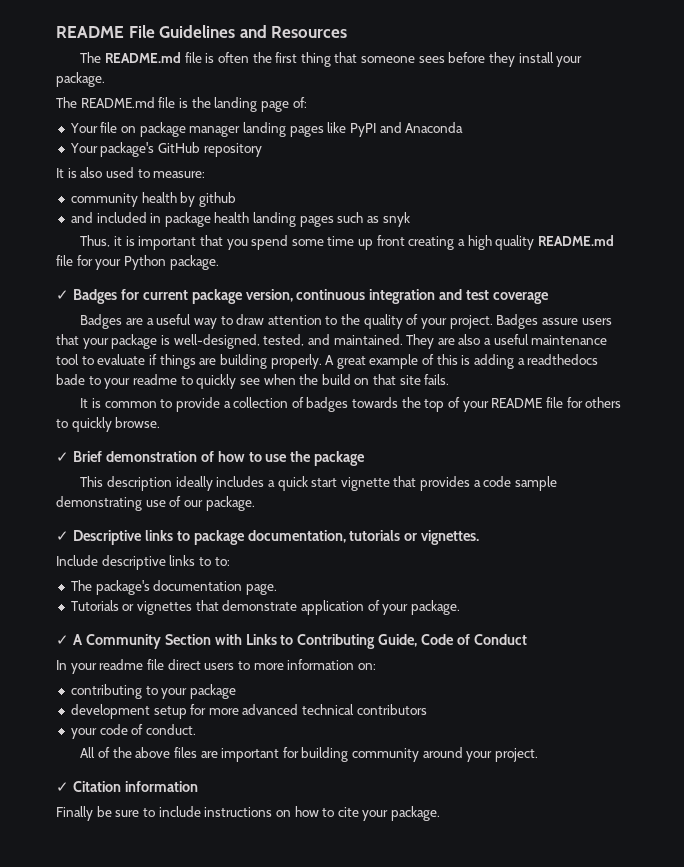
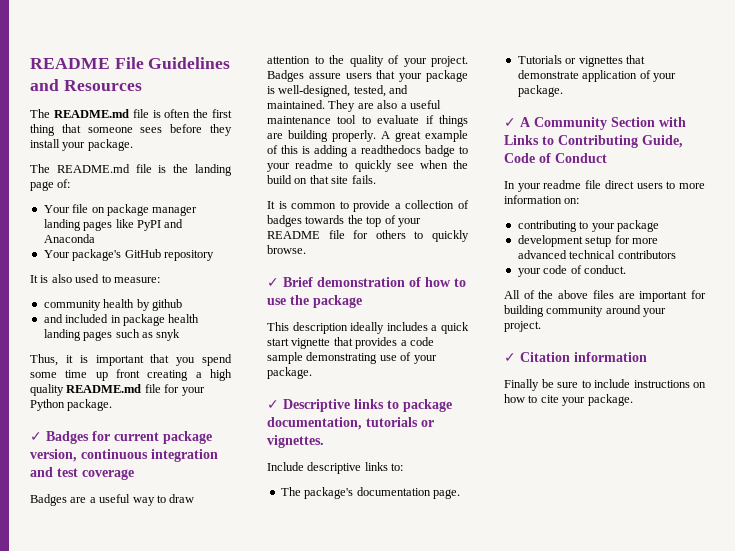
[56,374,85,385] bade -> [425,145,455,157] badge
[183,500,203,507] our -> [413,355,437,364] your
[198,557,211,566] to -> (388, 466) none

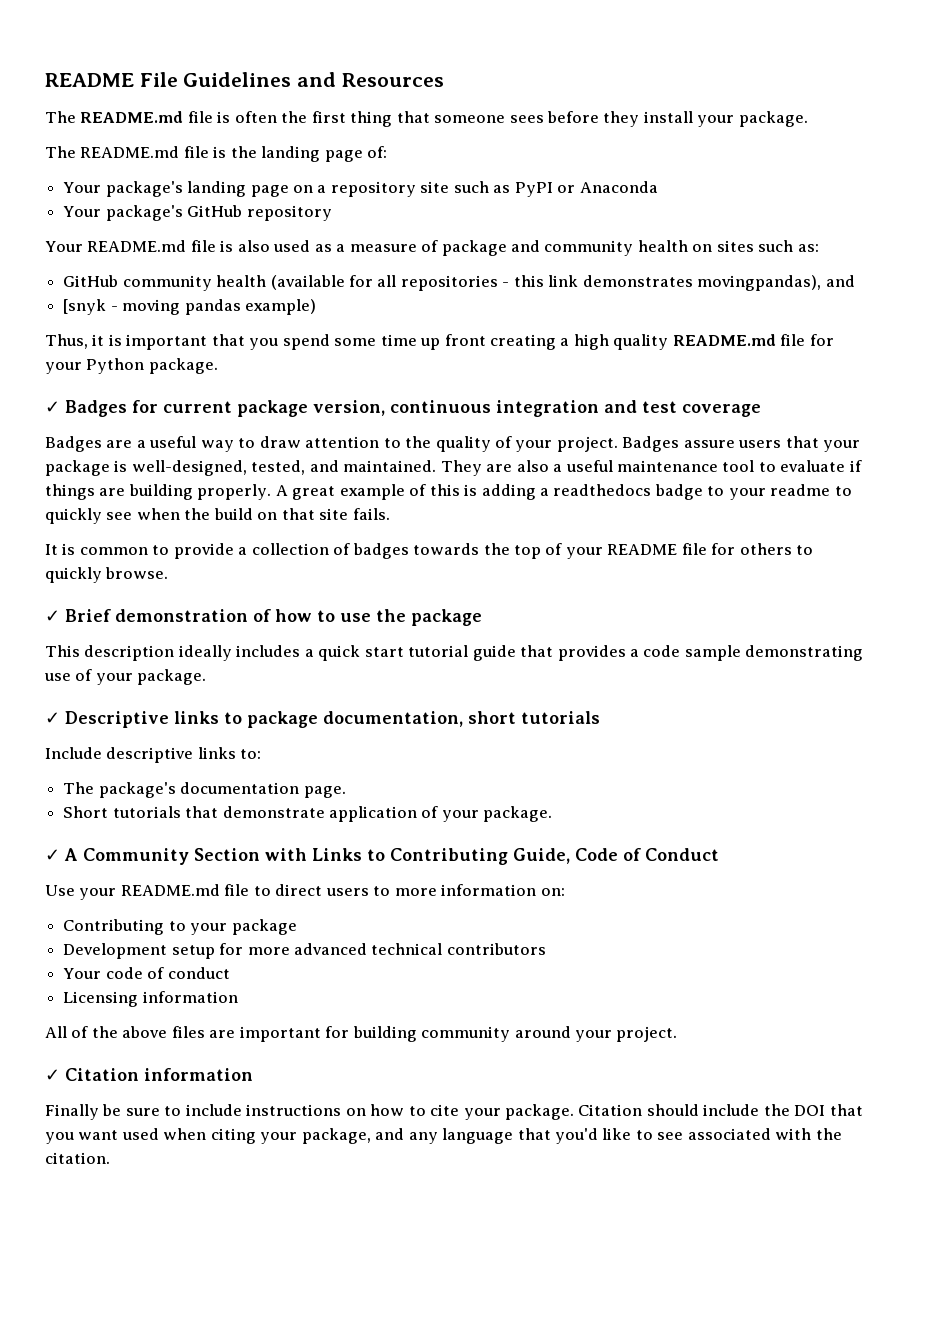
[72,204,198,216] [43,219,184,231] file on package manager landing pages like PyPI and -> [105,181,576,197] package's landing page on a repository site such as PyPI or
[30,274,160,283] [43,299,182,311] [43,314,200,326] [43,329,181,341] It is also used to measure: // community health by github // and included in package health landing pages such as snyk -> [45,240,819,256] [63,275,855,291] [63,299,316,315] Your README.md file is also used as a measure of package and community health on sites such as: // GitHub community health (available for all repositories - this link demonstrates movingpandas), and // [snyk - moving pandas example)
[291,338,331,349] vignette -> [408,645,516,661] tutorial guide
[366,417,434,427] [267,435,324,448] tutorials or vignettes. -> [468,711,600,724] short tutorials
[517,55,623,67] Tutorials or vignettes -> [63,806,181,818] Short tutorials
[504,180,602,192] In your readme file -> [45,884,271,900] Use your README.md file to
[517,220,577,232] contributing -> [63,919,165,935] Contributing
[517,235,583,247] development -> [63,943,168,959] Development
[517,268,541,277] your -> [63,968,102,979] Your
[583,265,626,274] conduct. -> [167,967,230,979] [63,991,238,1007] conduct // Licensing information
(633, 400) none -> [578,1104,863,1116] [45,1128,842,1144] [45,1152,110,1164] Citation should include the DOI that you want used when citing your package, and any language that you'd like to see associated with the citation.

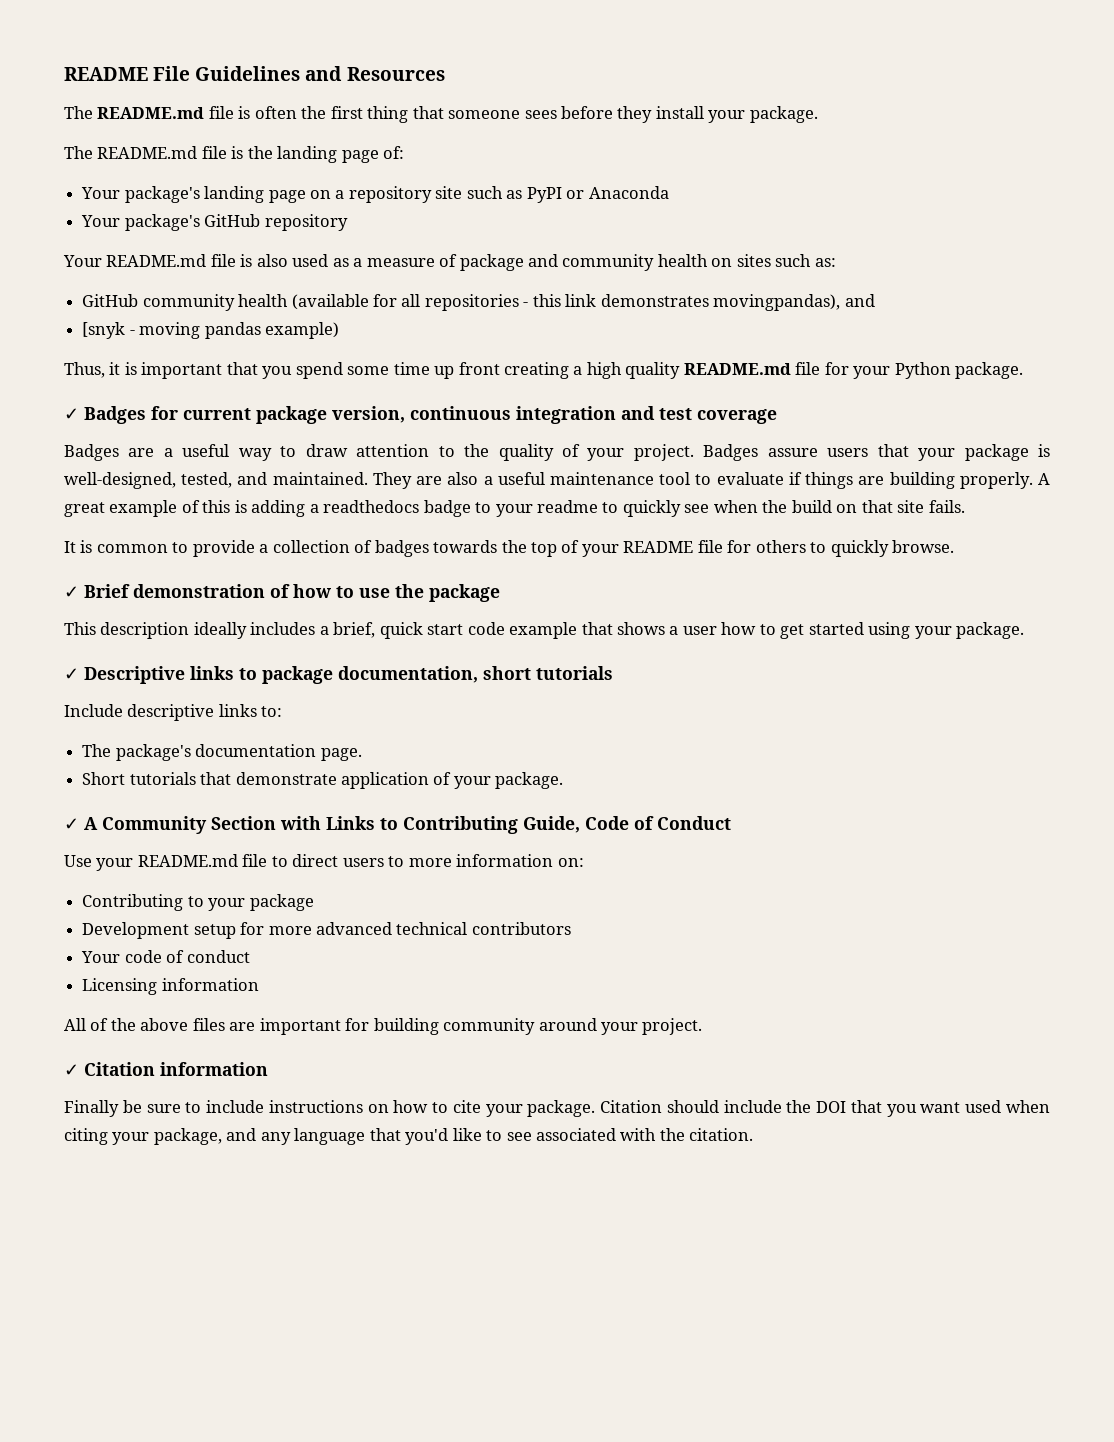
(314, 653) none -> [333,622,376,638] brief,
[408,645,864,661] [44,669,93,681] tutorial guide that provides a code sample demonstrating use of -> [467,622,911,639] code example that shows a user how to get started using

